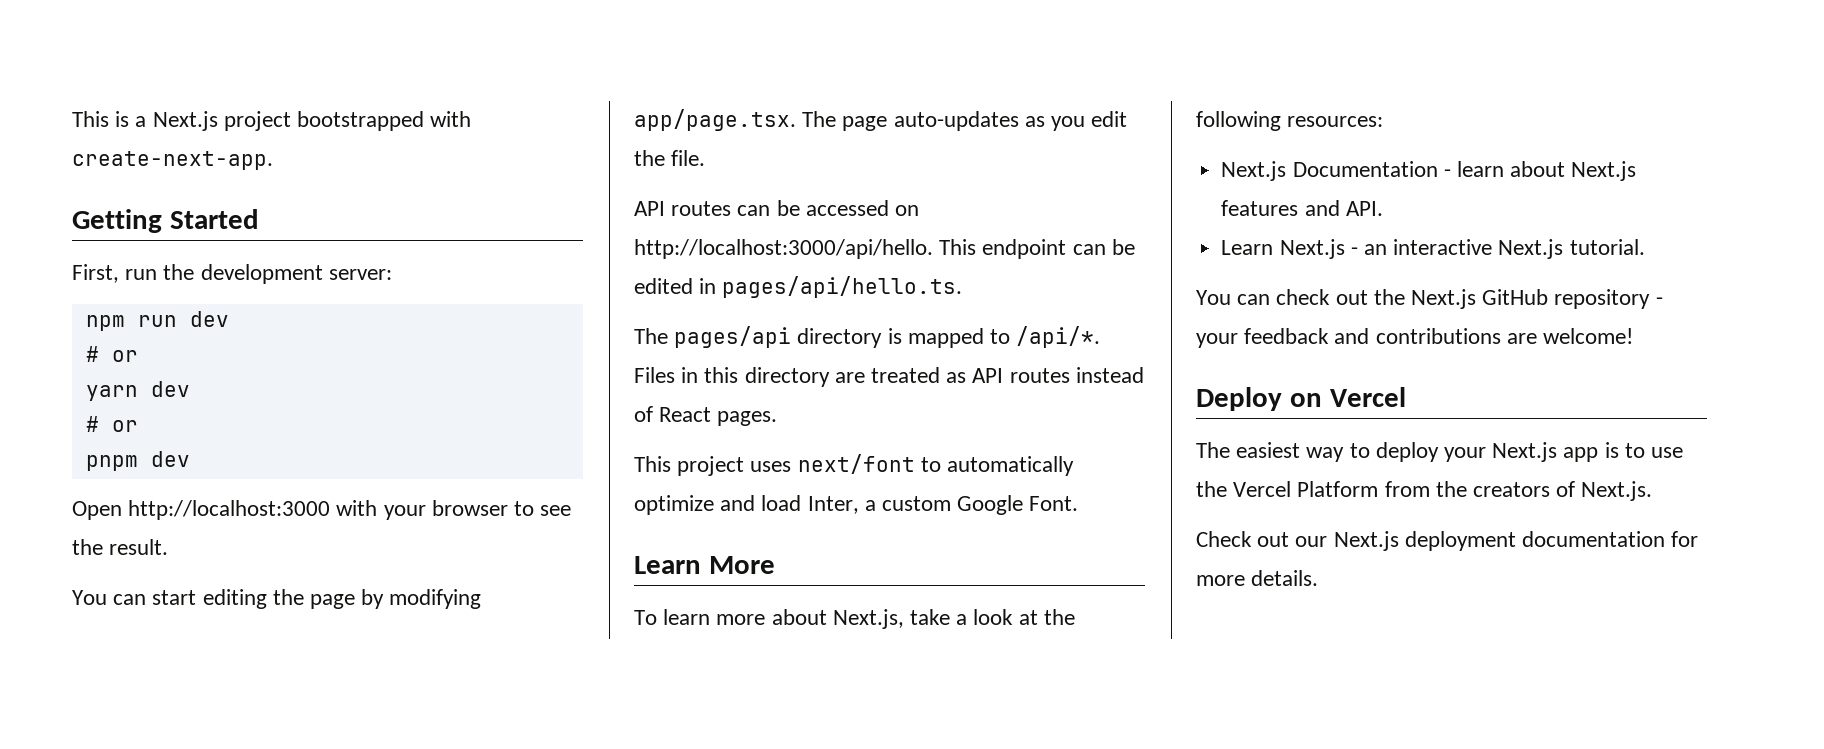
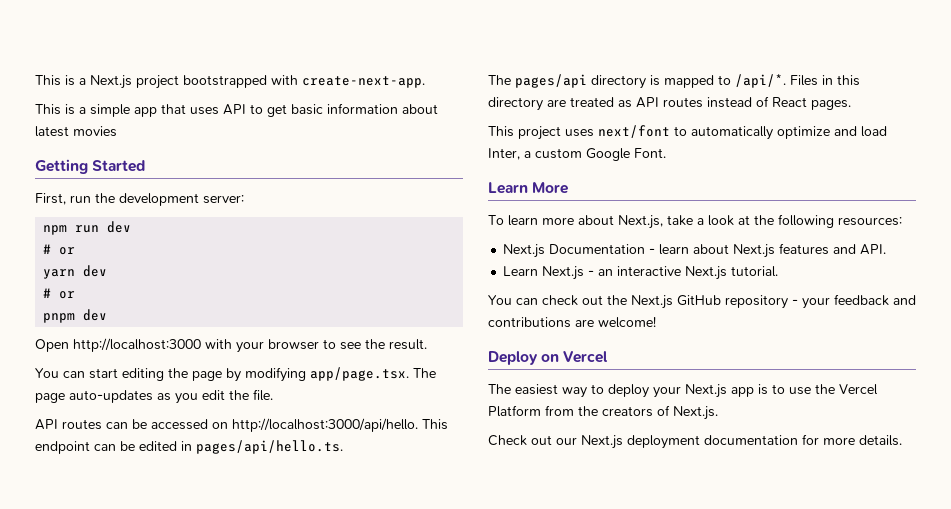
(273, 160) none -> [35,103,438,117] [35,126,117,137] // This is a simple app that uses API to get basic information about latest movies

